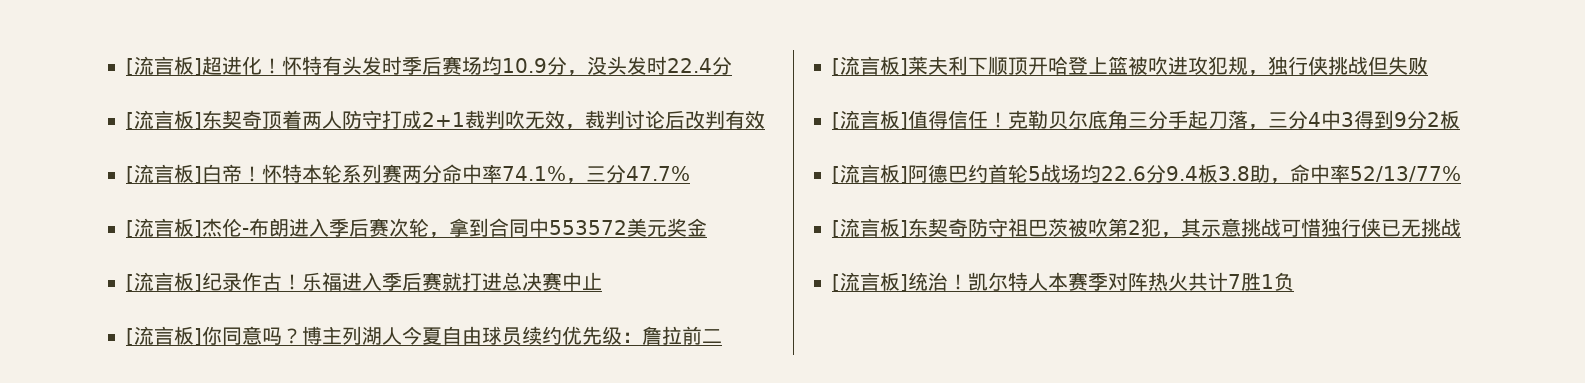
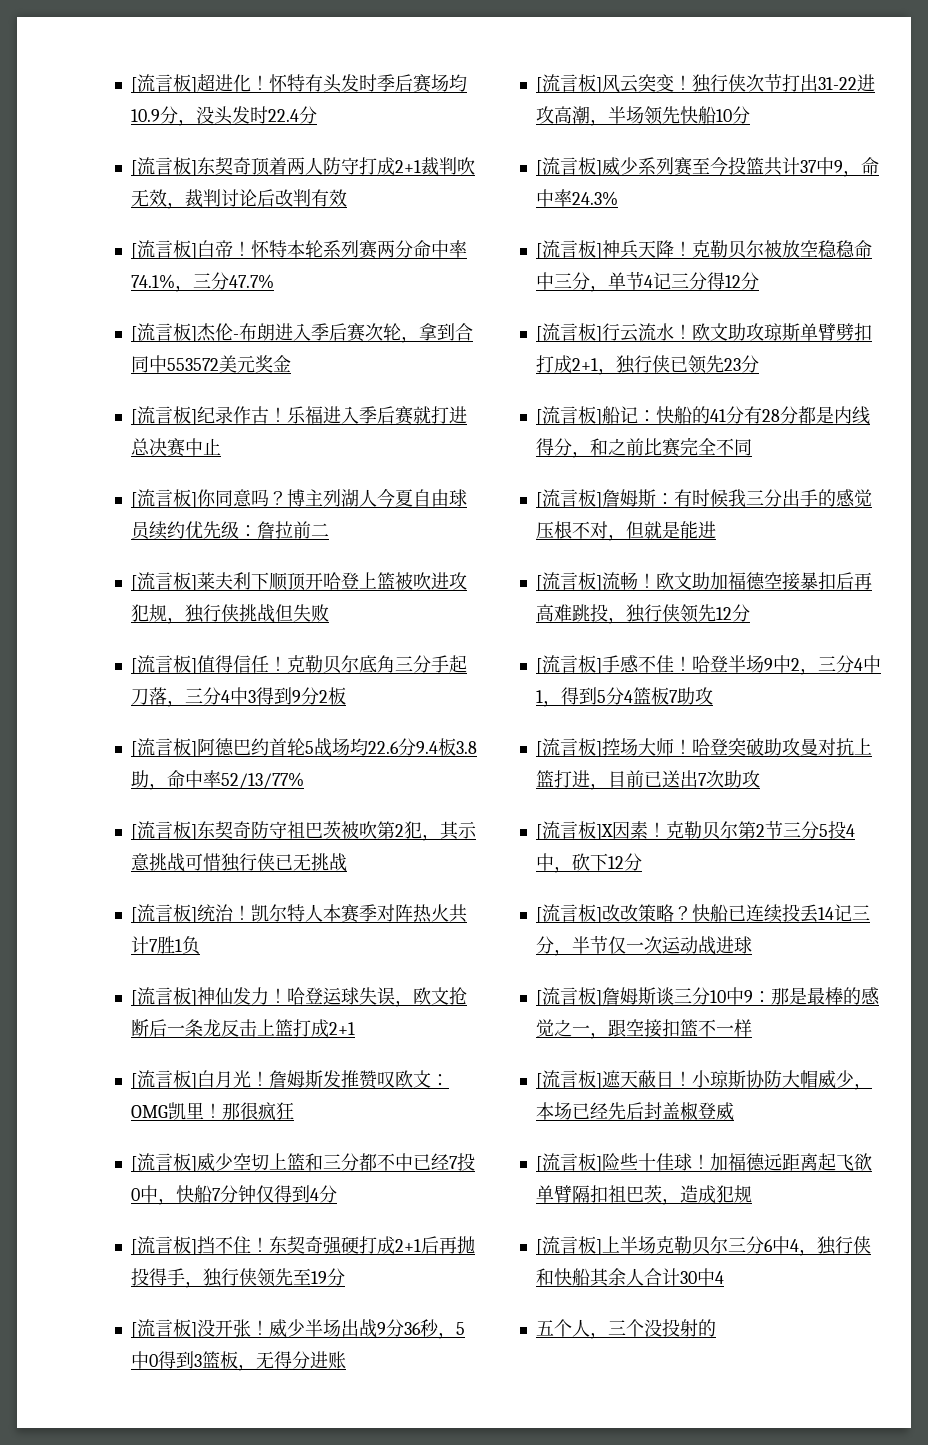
(1294, 281) none -> [130,987,467,1007] [130,1019,355,1037] [130,1070,449,1089] [130,1102,294,1121] [130,1153,475,1172] [130,1185,337,1205] [130,1236,475,1255] [130,1268,345,1288] [130,1319,465,1339] [130,1351,346,1371] [535,74,875,93] [535,106,750,126] [535,157,879,177] [535,189,618,207] [535,240,872,259] [535,272,759,292] [535,323,872,342] [535,355,759,375] [535,406,870,425] [535,437,752,458] [535,489,872,508] [535,521,716,541] [535,572,872,591] [535,604,750,624] [535,655,881,675] [535,687,713,707] [535,738,872,757] [535,770,760,790] [535,821,855,840] [535,853,642,873] [535,904,870,923] [535,936,752,956] [535,987,880,1006] [535,1019,752,1039] [535,1070,872,1090] [535,1102,734,1121] [535,1153,872,1172] [535,1185,752,1205] [535,1236,871,1256] [535,1268,724,1287] [535,1319,716,1339] // [流言板]神仙发力！哈登运球失误，欧文抢断后一条龙反击上篮打成2+1 // [流言板]白月光！詹姆斯发推赞叹欧文：OMG凯里！那很疯狂 // [流言板]威少空切上篮和三分都不中已经7投0中，快船7分钟仅得到4分 // [流言板]挡不住！东契奇强硬打成2+1后再抛投得手，独行侠领先至19分 // [流言板]没开张！威少半场出战9分36秒，5中0得到3篮板，无得分进账 // [流言板]风云突变！独行侠次节打出31-22进攻高潮，半场领先快船10分 // [流言板]威少系列赛至今投篮共计37中9，命中率24.3% // [流言板]神兵天降！克勒贝尔被放空稳稳命中三分，单节4记三分得12分 // [流言板]行云流水！欧文助攻琼斯单臂劈扣打成2+1，独行侠已领先23分 // [流言板]船记：快船的41分有28分都是内线得分，和之前比赛完全不同 // [流言板]詹姆斯：有时候我三分出手的感觉压根不对，但就是能进 // [流言板]流畅！欧文助加福德空接暴扣后再高难跳投，独行侠领先12分 // [流言板]手感不佳！哈登半场9中2，三分4中1，得到5分4篮板7助攻 // [流言板]控场大师！哈登突破助攻曼对抗上篮打进，目前已送出7次助攻 // [流言板]X因素！克勒贝尔第2节三分5投4中，砍下12分 // [流言板]改改策略？快船已连续投丢14记三分，半节仅一次运动战进球 // [流言板]詹姆斯谈三分10中9：那是最棒的感觉之一，跟空接扣篮不一样 // [流言板]遮天蔽日！小琼斯协防大帽威少，本场已经先后封盖椒登威 // [流言板]险些十佳球！加福德远距离起飞欲单臂隔扣祖巴茨，造成犯规 // [流言板]上半场克勒贝尔三分6中4，独行侠和快船其余人合计30中4 // 五个人，三个没投射的

